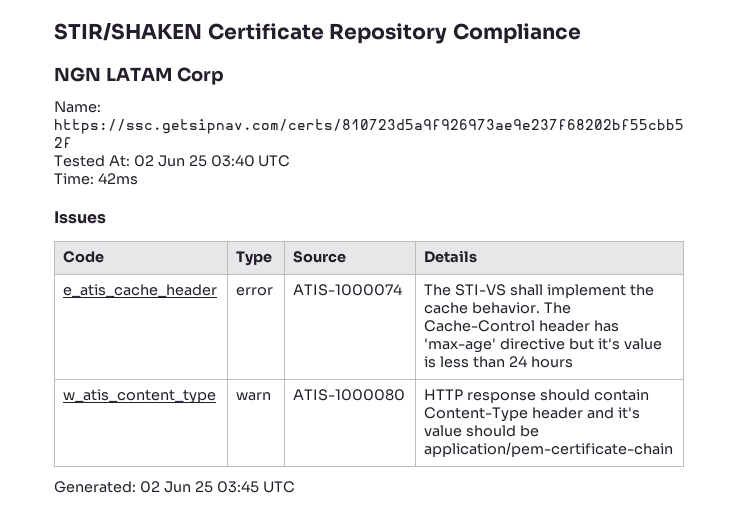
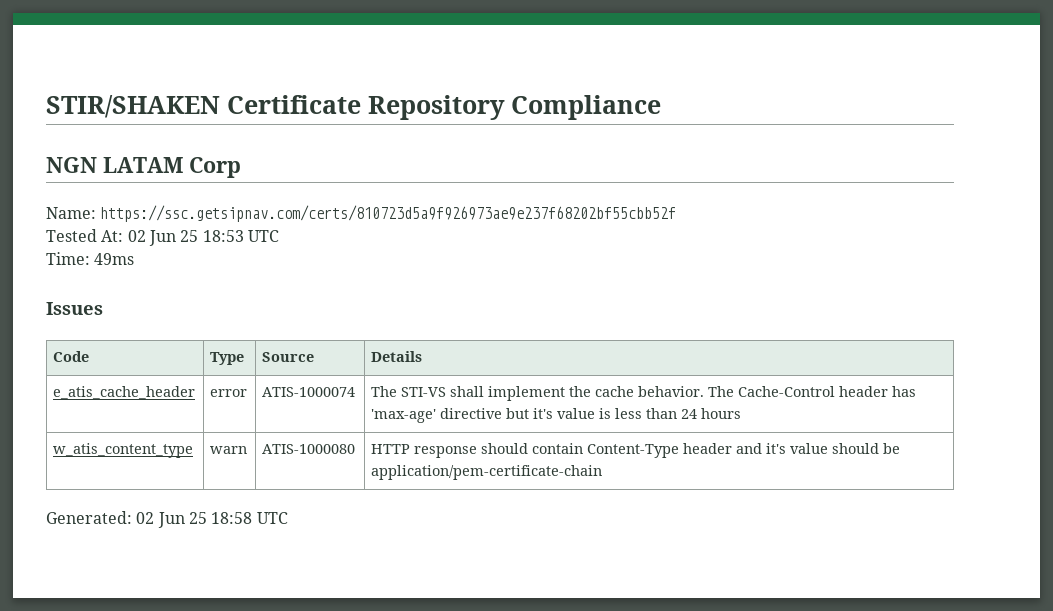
[210,155,255,167] 03:40 -> [202,230,244,242] 18:53
[97,173,138,185] 42ms -> [94,253,135,265] 49ms
[216,481,259,493] 03:45 -> [211,512,253,524] 18:58

